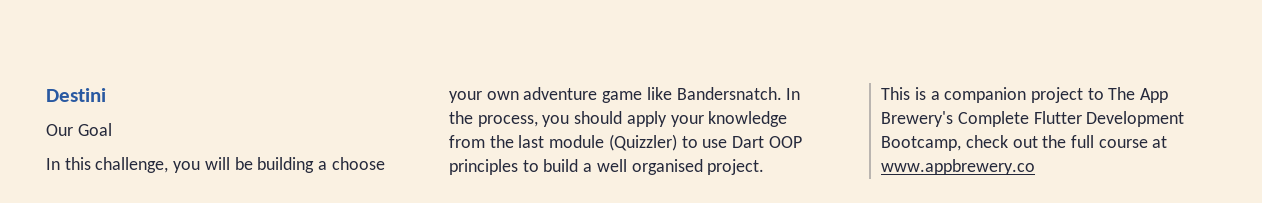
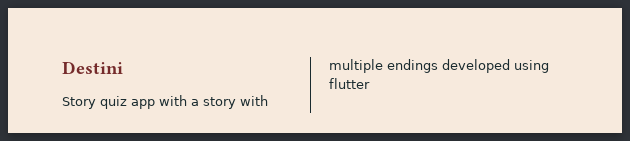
[46,123,112,136] [46,157,385,173] [449,87,801,103] [449,111,788,127] [449,134,802,151] [449,159,765,175] [881,87,1169,103] [881,111,1185,127] [881,135,1168,151] [881,159,1036,175] Our Goal // In this challenge, you will be building a choose your own adventure game like Bandersnatch. In the process, you should apply your knowledge from the last module (Quizzler) to use Dart OOP principles to build a well organised project. // This is a companion project to The App Brewery's Complete Flutter Development Bootcamp, check out the full course at www.appbrewery.co -> [62,95,268,109] [329,59,549,73] [329,78,370,89] Story quiz app with a story with multiple endings developed using flutter

